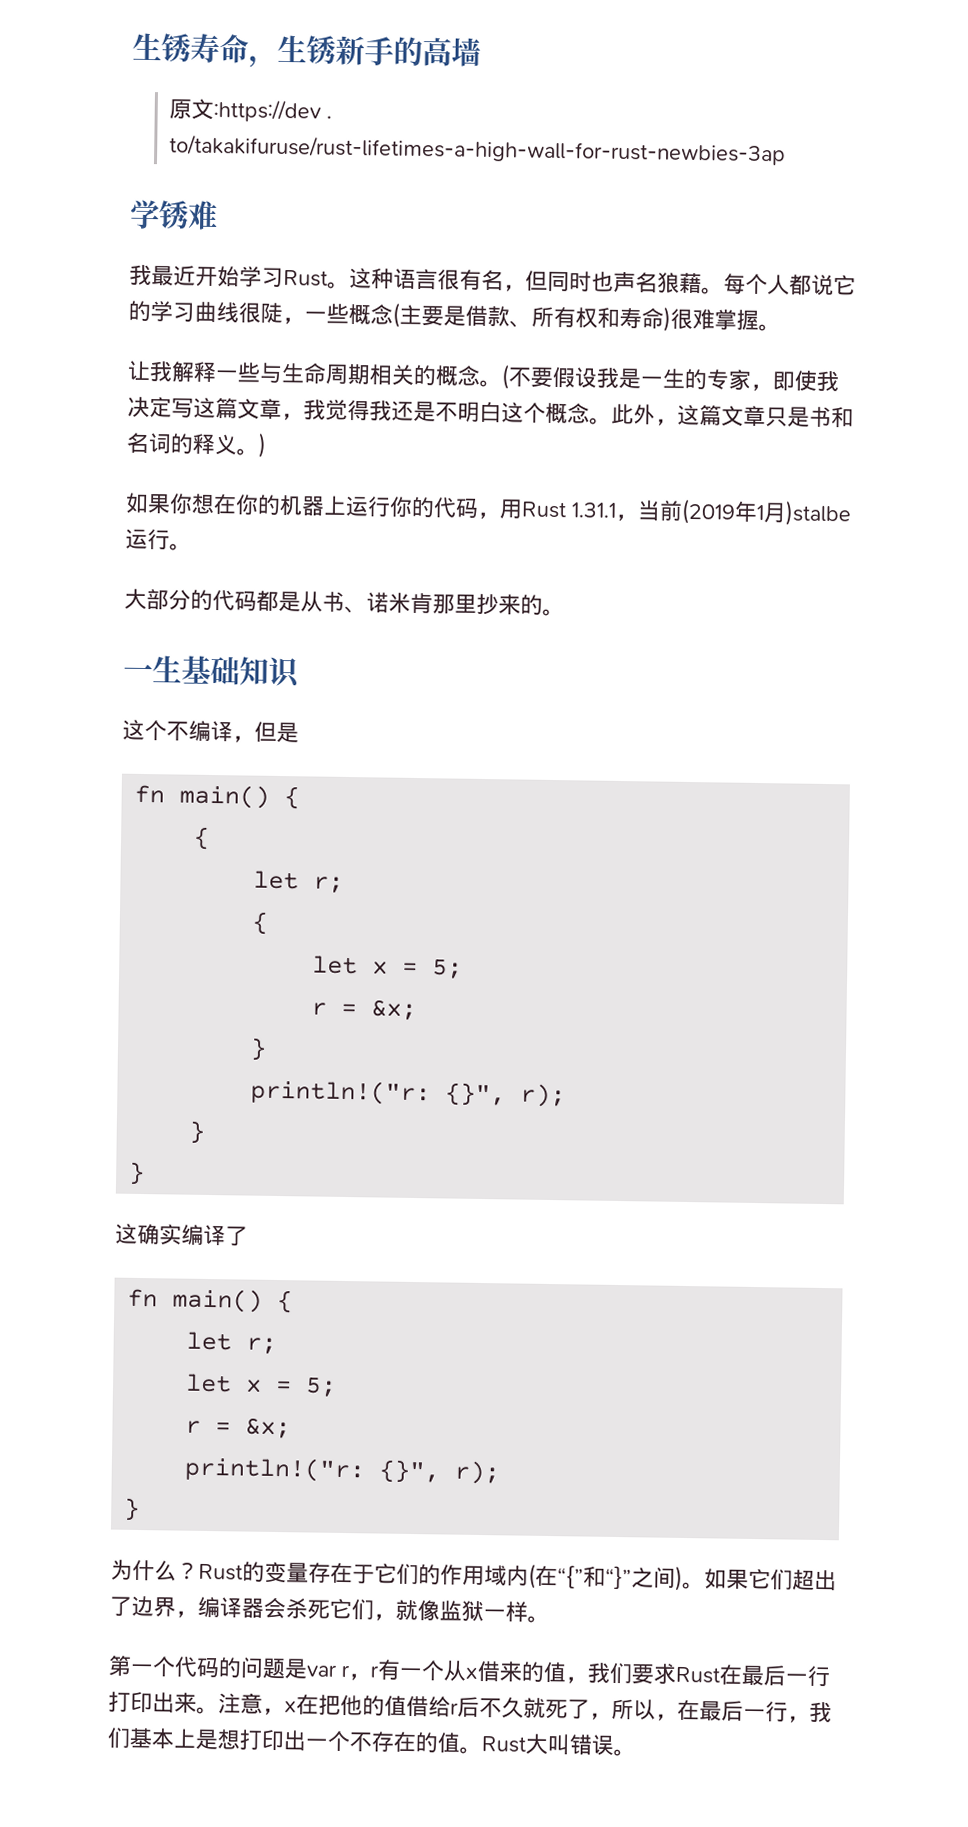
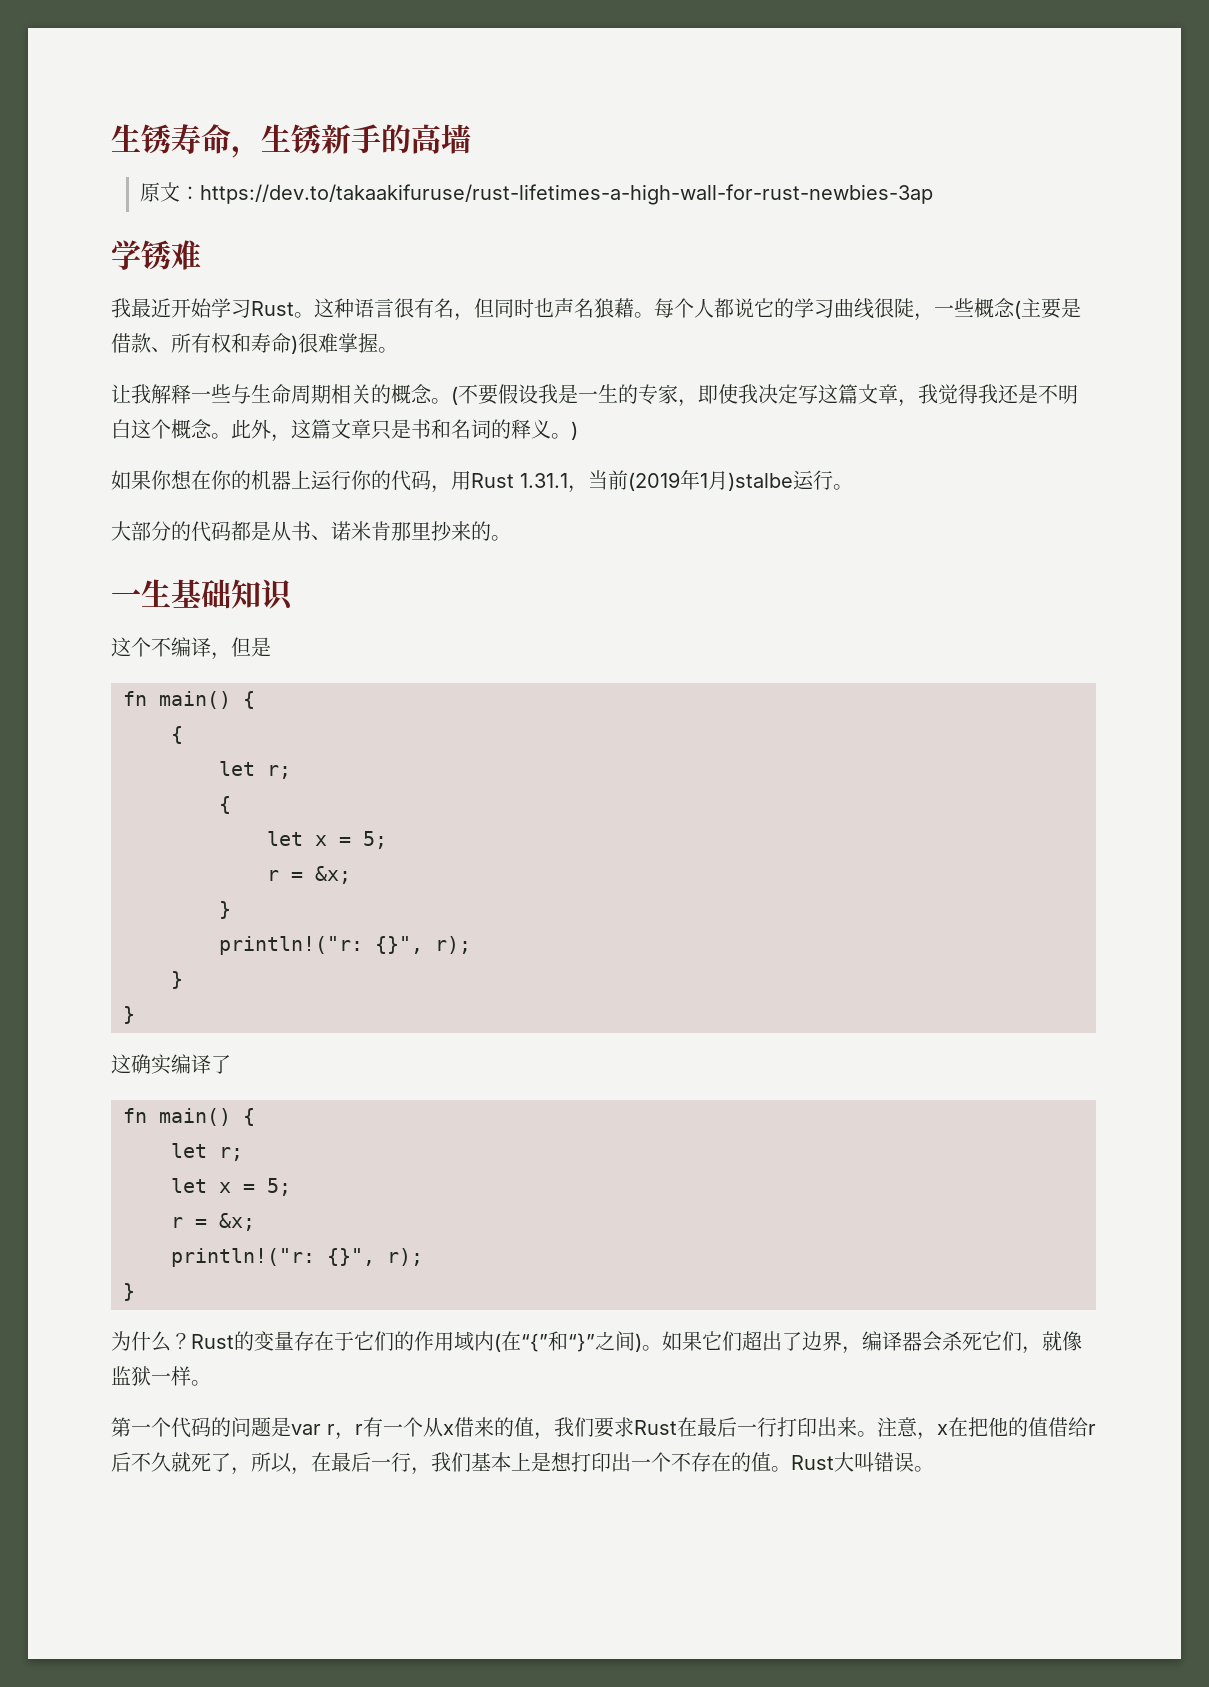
[213,98,333,123] [169,134,787,166] :https://dev . to/takakifuruse/rust-lifetimes-a-high-wall-for-rust-newbies-3ap -> [180,184,934,205] ：https://dev.to/takaakifuruse/rust-lifetimes-a-high-wall-for-rust-newbies-3ap

